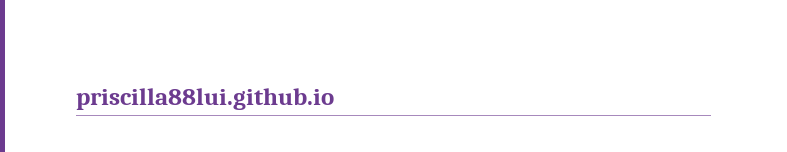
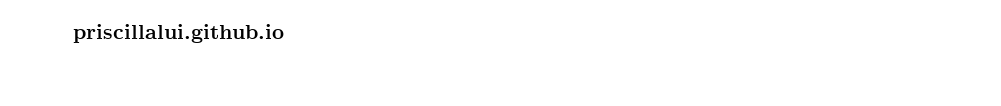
[76,88,334,110] priscilla88lui.github.io -> [73,24,284,43] priscillalui.github.io

